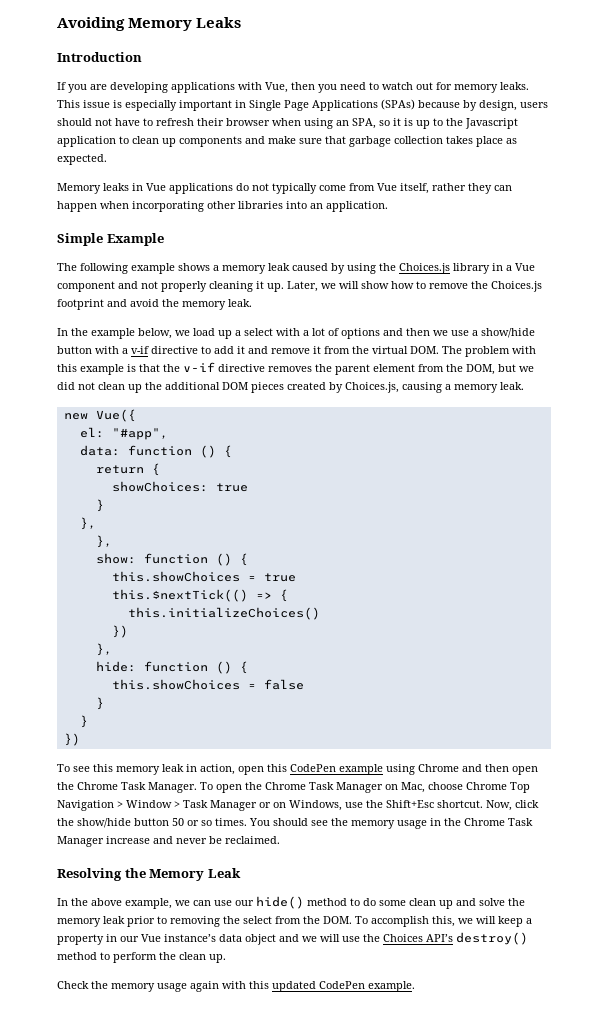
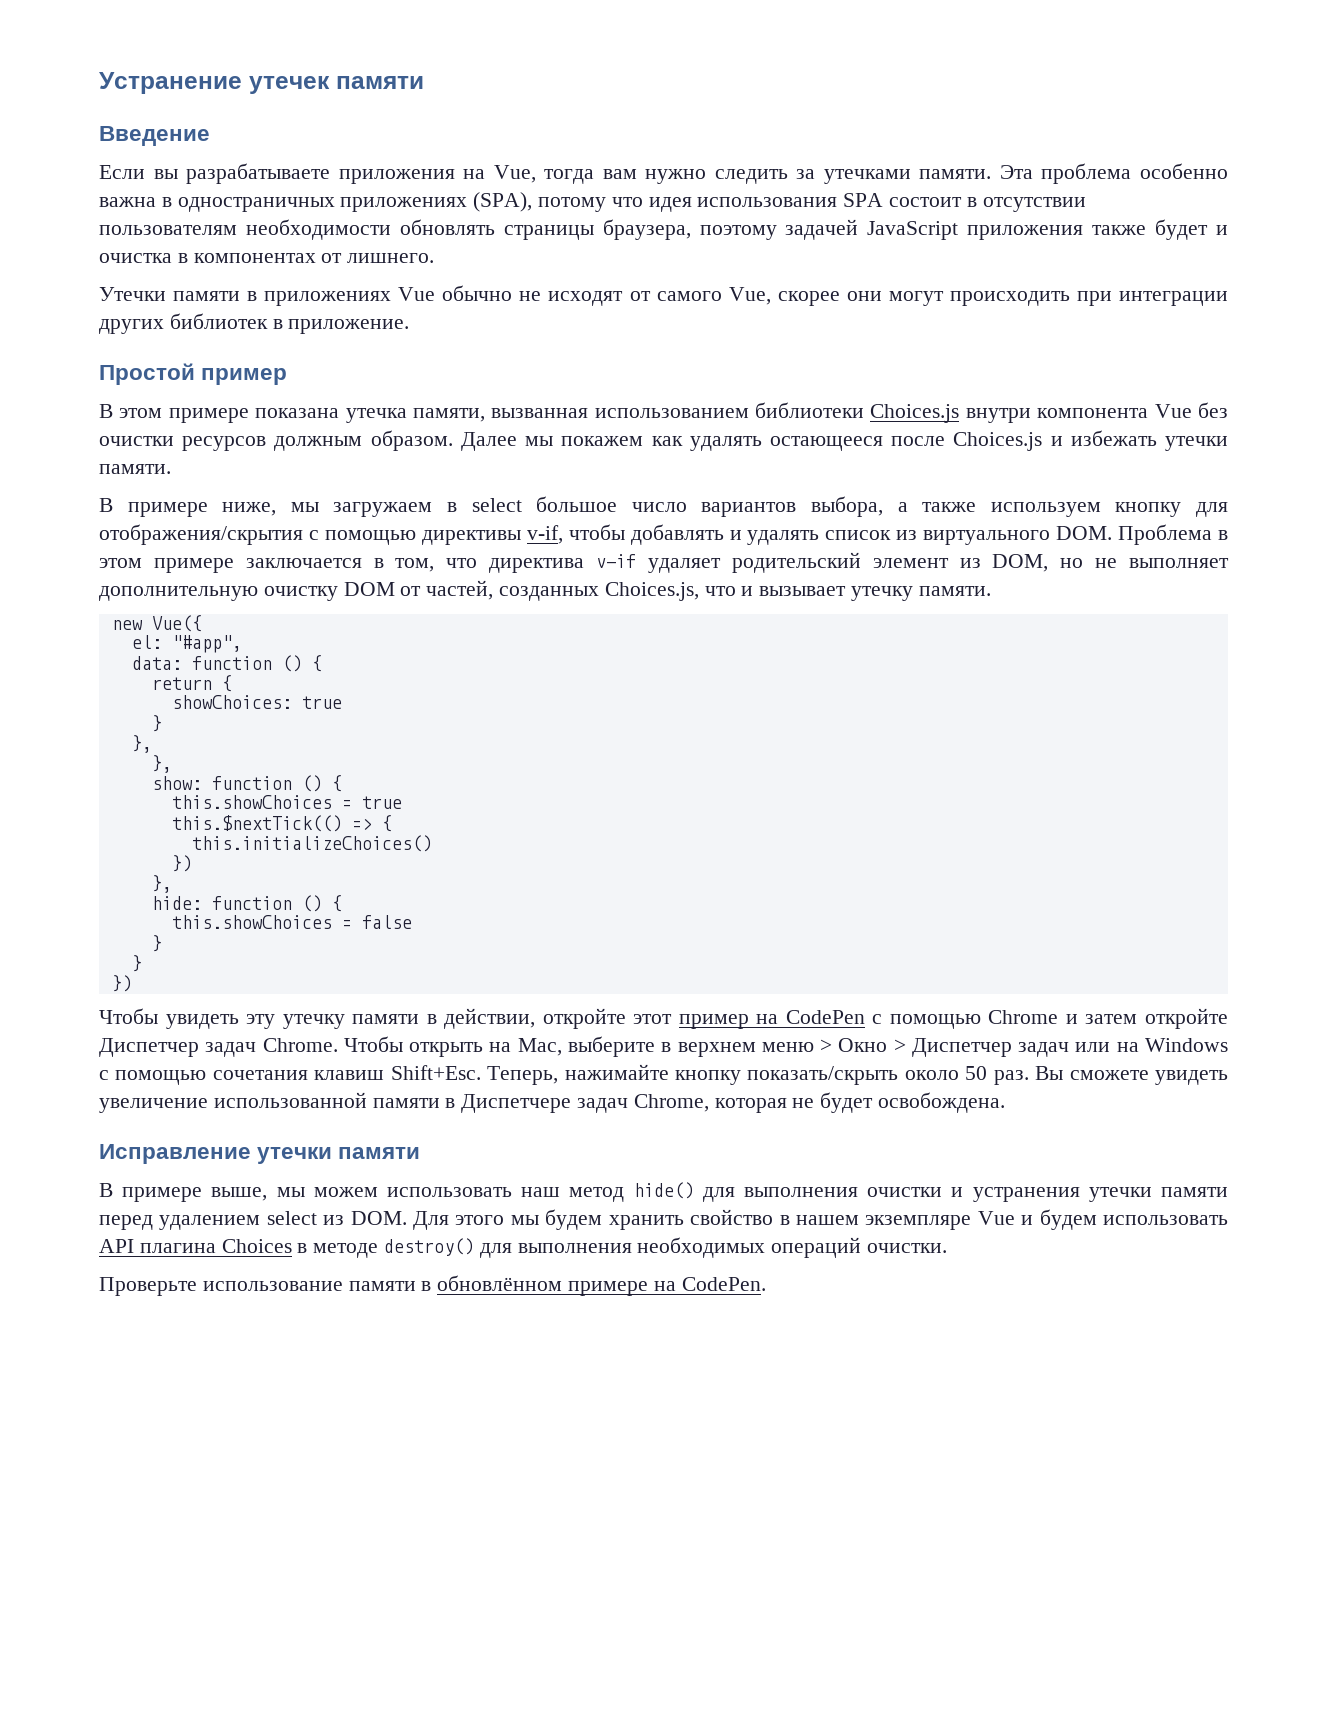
[57,17,242,31] [57,52,142,62] [57,82,529,93] [57,99,548,111] [57,118,518,129] [57,136,517,147] [57,154,107,165] [57,183,512,194] [57,201,388,212] [57,233,164,246] [57,263,535,274] [57,281,542,292] [57,299,252,310] [57,328,535,339] [57,346,536,357] [57,362,534,375] [57,382,524,393] Avoiding Memory Leaks // Introduction // If you are developing applications with Vue, then you need to watch out for memory leaks. This issue is especially important in Single Page Applications (SPAs) because by design, users should not have to refresh their browser when using an SPA, so it is up to the Javascript application to clean up components and make sure that garbage collection takes place as expected. // Memory leaks in Vue applications do not typically come from Vue itself, rather they can happen when incorporating other libraries into an application. // Simple Example // The following example shows a memory leak caused by using the Choices.js library in a Vue component and not properly cleaning it up. Later, we will show how to remove the Choices.js footprint and avoid the memory leak. // In the example below, we load up a select with a lot of options and then we use a show/hide button with a v-if directive to add it and remove it from the virtual DOM. The problem with this example is that the v-if directive removes the parent element from the DOM, but we did not clean up the additional DOM pieces created by Choices.js, causing a memory leak. -> [99,72,424,94] [99,126,210,146] [99,163,1228,184] [99,192,1086,212] [99,219,1228,240] [99,253,435,263] [99,285,1228,306] [99,313,410,334] [99,363,288,385] [99,402,1228,423] [99,430,1228,451] [99,464,171,474] [99,496,1228,517] [99,524,1229,545] [99,552,1229,573] [99,580,991,601] Устранение утечек памяти // Введение // Если вы разрабатываете приложения на Vue, тогда вам нужно следить за утечками памяти. Эта проблема особенно важна в одностраничных приложениях (SPA), потому что идея использования SPA состоит в отсутствии пользователям необходимости обновлять страницы браузера, поэтому задачей JavaScript приложения также будет и очистка в компонентах от лишнего. // Утечки памяти в приложениях Vue обычно не исходят от самого Vue, скорее они могут происходить при интеграции других библиотек в приложение. // Простой пример // В этом примере показана утечка памяти, вызванная использованием библиотеки Choices.js внутри компонента Vue без очистки ресурсов должным образом. Далее мы покажем как удалять остающееся после Choices.js и избежать утечки памяти. // В примере ниже, мы загружаем в select большое число вариантов выбора, а также используем кнопку для отображения/скрытия с помощью директивы v-if, чтобы добавлять и удалять список из виртуального DOM. Проблема в этом примере заключается в том, что директива v-if удаляет родительский элемент из DOM, но не выполняет дополнительную очистку DOM от частей, созданных Choices.js, что и вызывает утечку памяти.
[57,764,538,775] [57,782,530,793] [57,800,539,811] [57,818,533,829] [57,836,280,847] [57,868,241,881] [57,896,525,909] [57,916,532,927] [57,932,528,945] [57,952,226,963] [57,981,415,992] To see this memory leak in action, open this CodePen example using Chrome and then open the Chrome Task Manager. To open the Chrome Task Manager on Mac, choose Chrome Top Navigation > Window > Task Manager or on Windows, use the Shift+Esc shortcut. Now, click the show/hide button 50 or so times. You should see the memory usage in the Chrome Task Manager increase and never be reclaimed. // Resolving the Memory Leak // In the above example, we can use our hide() method to do some clean up and solve the memory leak prior to removing the select from the DOM. To accomplish this, we will keep a property in our Vue instance’s data object and we will use the Choices API’s destroy() method to perform the clean up. // Check the memory usage again with this updated CodePen example. -> [99,1008,1228,1029] [99,1036,1229,1057] [99,1064,1229,1085] [99,1092,1006,1113] [99,1144,421,1164] [99,1182,1229,1202] [99,1209,1228,1230] [99,1237,948,1258] [99,1275,766,1296] Чтобы увидеть эту утечку памяти в действии, откройте этот пример на CodePen с помощью Chrome и затем откройте Диспетчер задач Chrome. Чтобы открыть на Mac, выберите в верхнем меню > Окно > Диспетчер задач или на Windows с помощью сочетания клавиш Shift+Esc. Теперь, нажимайте кнопку показать/скрыть около 50 раз. Вы сможете увидеть увеличение использованной памяти в Диспетчере задач Chrome, которая не будет освобождена. // Исправление утечки памяти // В примере выше, мы можем использовать наш метод hide() для выполнения очистки и устранения утечки памяти перед удалением select из DOM. Для этого мы будем хранить свойство в нашем экземпляре Vue и будем использовать API плагина Choices в методе destroy() для выполнения необходимых операций очистки. // Проверьте использование памяти в обновлённом примере на CodePen.

